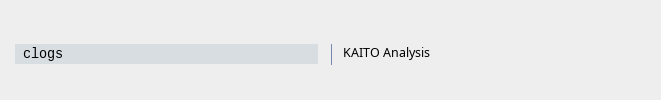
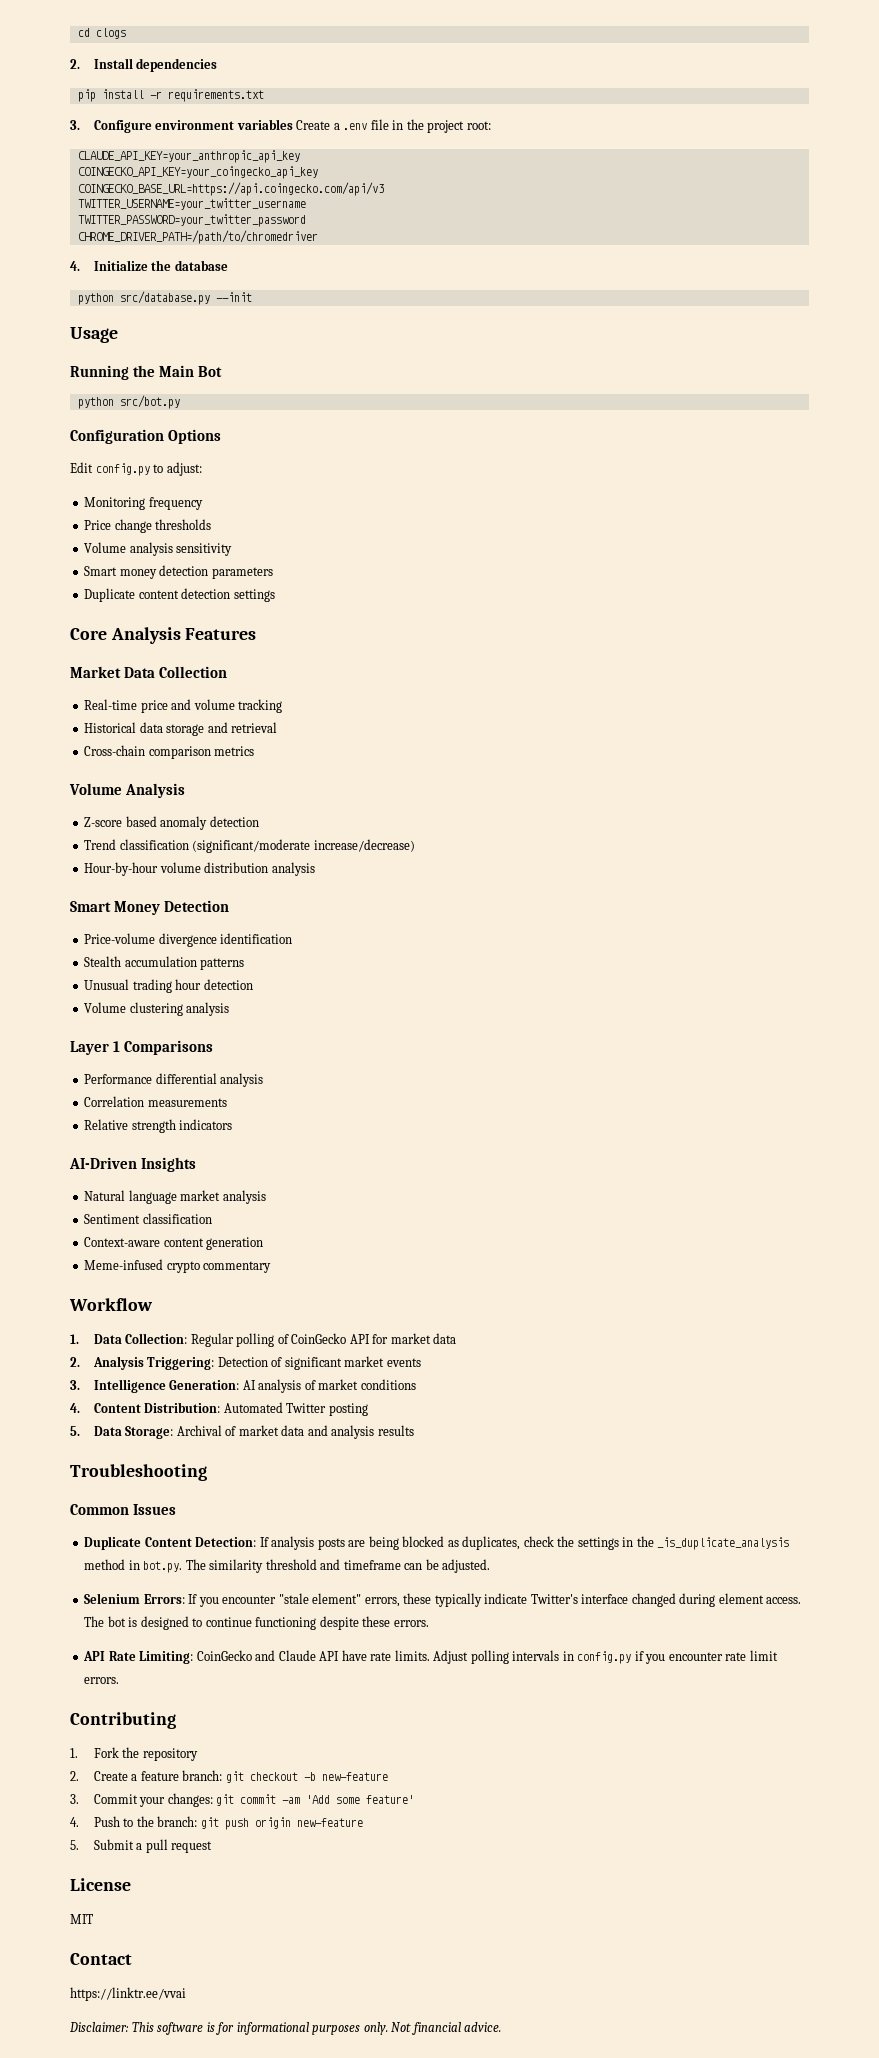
(22, 54) none -> [77,28,90,37] cd
[343,47,431,60] KAITO Analysis -> [70,58,218,72] [77,89,264,102] [70,119,491,133] [77,150,300,163] [77,166,318,179] [77,182,384,196] [77,198,306,210] [77,214,306,227] [77,230,318,244] [70,260,228,271] [77,291,252,305] [70,327,118,343] [70,365,223,380] [77,395,180,409] [70,429,222,444] [70,462,202,476] [84,497,203,510] [84,519,212,533] [84,542,233,556] [84,565,273,579] [84,588,275,602] [70,627,257,644] [70,666,228,678] [84,699,283,713] [84,722,278,736] [84,745,255,759] [69,783,186,798] [84,816,259,830] [84,839,415,853] [84,862,315,876] [70,900,230,915] [84,933,293,947] [84,956,245,970] [84,979,253,993] [84,1002,230,1016] [70,1040,214,1055] [84,1073,264,1087] [84,1096,227,1107] [84,1119,233,1133] [69,1157,197,1172] [84,1190,266,1204] [84,1213,212,1224] [84,1237,264,1250] [84,1259,272,1273] [69,1298,153,1311] [70,1333,457,1347] [70,1356,421,1370] [70,1379,416,1393] [70,1402,368,1416] [70,1425,414,1439] [70,1464,207,1481] [70,1504,177,1515] [84,1536,790,1550] [84,1559,491,1573] [84,1593,802,1607] [84,1616,429,1630] [83,1650,778,1664] [84,1677,120,1684] [70,1712,176,1729] [70,1747,198,1761] [70,1770,388,1783] [70,1793,415,1807] [70,1816,363,1830] [70,1839,213,1853] [70,1878,131,1891] [70,1914,93,1924] [70,1953,132,1965] [70,1987,186,2001] [69,2022,502,2035] 2. Install dependencies // pip install -r requirements.txt // 3. Configure environment variables Create a .env file in the project root: // CLAUDE_API_KEY=your_anthropic_api_key // COINGECKO_API_KEY=your_coingecko_api_key // COINGECKO_BASE_URL=https://api.coingecko.com/api/v3 // TWITTER_USERNAME=your_twitter_username // TWITTER_PASSWORD=your_twitter_password // CHROME_DRIVER_PATH=/path/to/chromedriver // 4. Initialize the database // python src/database.py --init // Usage // Running the Main Bot // python src/bot.py // Configuration Options // Edit config.py to adjust: // Monitoring frequency // Price change thresholds // Volume analysis sensitivity // Smart money detection parameters // Duplicate content detection settings // Core Analysis Features // Market Data Collection // Real-time price and volume tracking // Historical data storage and retrieval // Cross-chain comparison metrics // Volume Analysis // Z-score based anomaly detection // Trend classification (significant/moderate increase/decrease) // Hour-by-hour volume distribution analysis // Smart Money Detection // Price-volume divergence identification // Stealth accumulation patterns // Unusual trading hour detection // Volume clustering analysis // Layer 1 Comparisons // Performance differential analysis // Correlation measurements // Relative strength indicators // AI-Driven Insights // Natural language market analysis // Sentiment classification // Context-aware content generation // Meme-infused crypto commentary // Workflow // 1. Data Collection: Regular polling of CoinGecko API for market data // 2. Analysis Triggering: Detection of significant market events // 3. Intelligence Generation: AI analysis of market conditions // 4. Content Distribution: Automated Twitter posting // 5. Data Storage: Archival of market data and analysis results // Troubleshooting // Common Issues // Duplicate Content Detection: If analysis posts are being blocked as duplicates, check the settings in the _is_duplicate_analysis method in bot.py. The similarity threshold and timeframe can be adjusted. // Selenium Errors: If you encounter "stale element" errors, these typically indicate Twitter's interface changed during element access. The bot is designed to continue functioning despite these errors. // API Rate Limiting: CoinGecko and Claude API have rate limits. Adjust polling intervals in config.py if you encounter rate limit errors. // Contributing // 1. Fork the repository // 2. Create a feature branch: git checkout -b new-feature // 3. Commit your changes: git commit -am 'Add some feature' // 4. Push to the branch: git push origin new-feature // 5. Submit a pull request // License // MIT // Contact // https://linktr.ee/vvai // Disclaimer: This software is for informational purposes only. Not financial advice.

